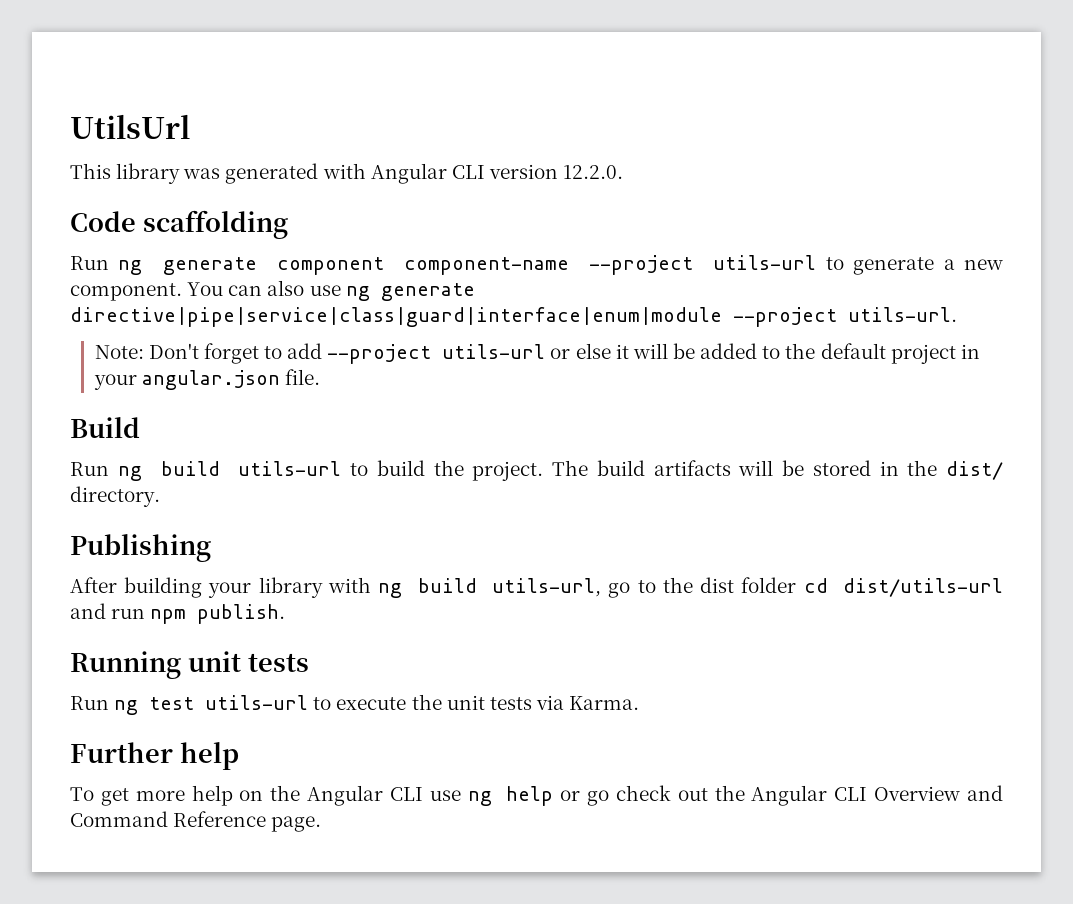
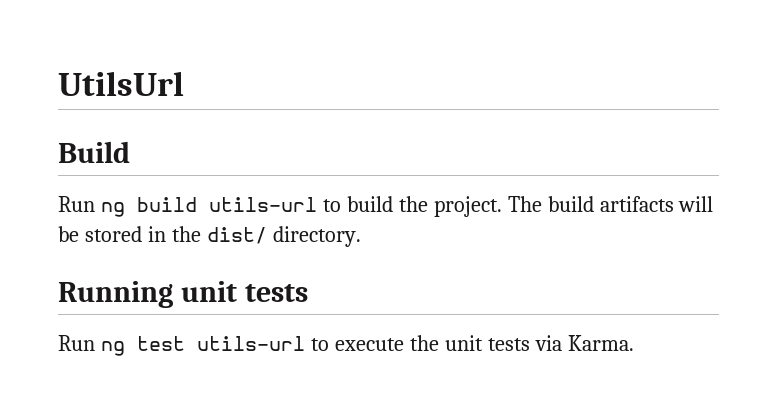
[70,163,624,184] [70,210,288,239] [70,255,1004,275] [70,280,475,301] [70,307,957,327] [94,343,980,364] [93,369,320,390] // This library was generated with Angular CLI version 12.2.0. // Code scaffolding // Run ng generate component component-name --project utils-url to generate a new component. You can also use ng generate directive|pipe|service|class|guard|interface|enum|module --project utils-url. // Note: Don't forget to add --project utils-url or else it will be added to the default project in your angular.json file. -> (184, 83) none
[70,534,211,562] [70,577,1003,598] [70,603,286,624] // Publishing // After building your library with ng build utils-url, go to the dist folder cd dist/utils-url and run npm publish. -> (361, 236) none
[70,742,239,770] [70,785,1004,806] [70,811,322,832] // Further help // To get more help on the Angular CLI use ng help or go check out the Angular CLI Overview and Command Reference page. -> (634, 343) none

